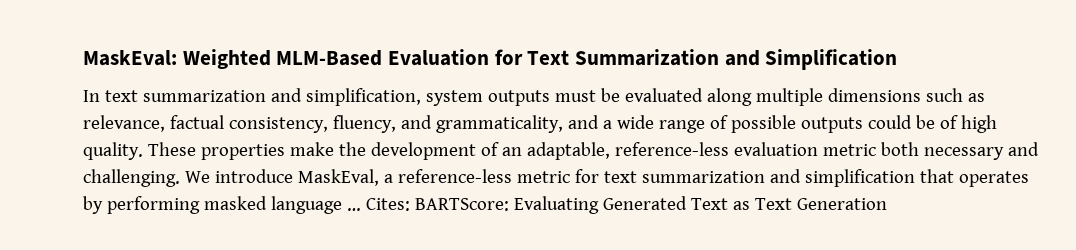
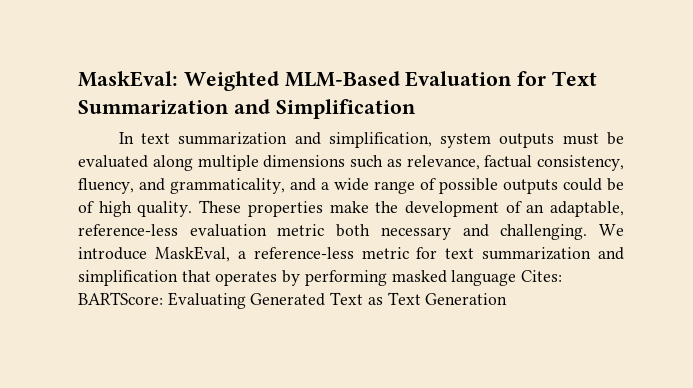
[346,208,361,211] … -> (517, 278) none

